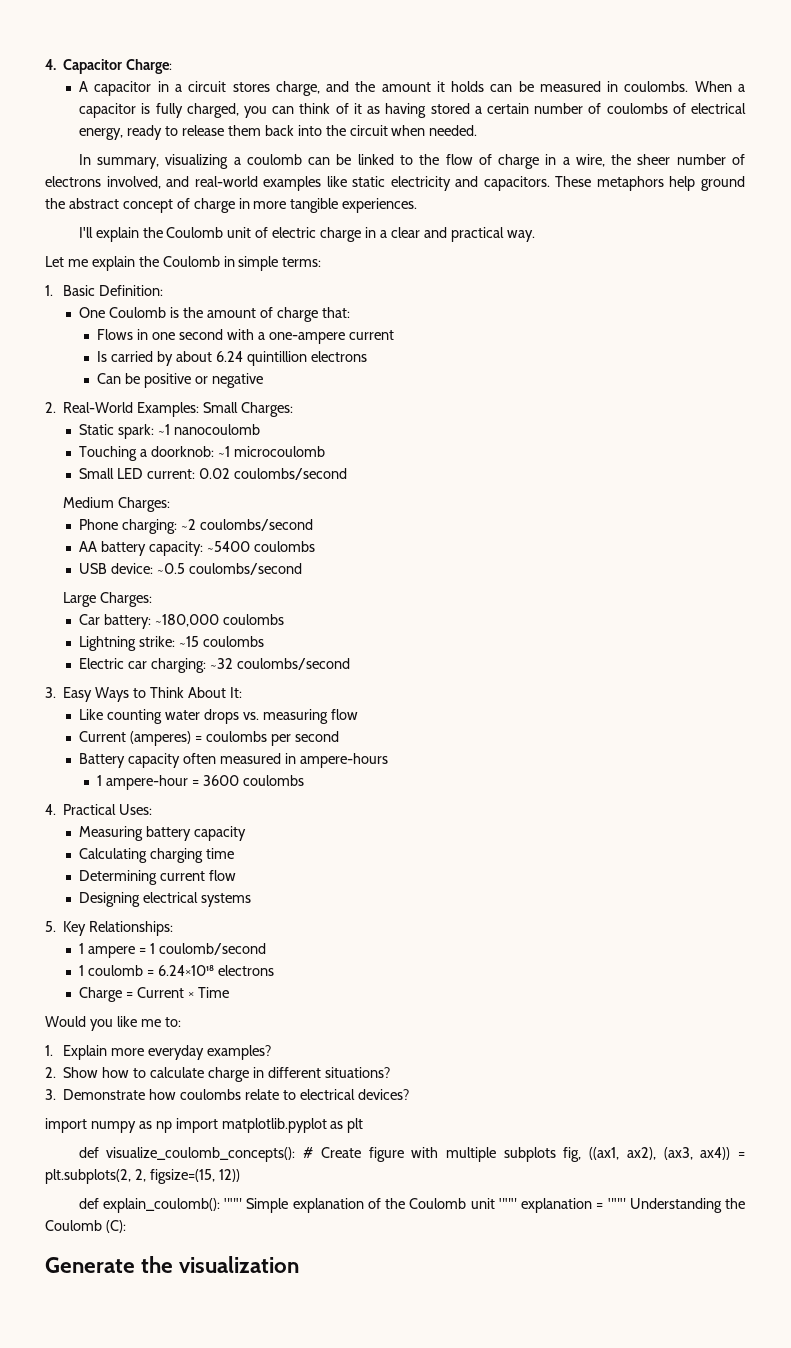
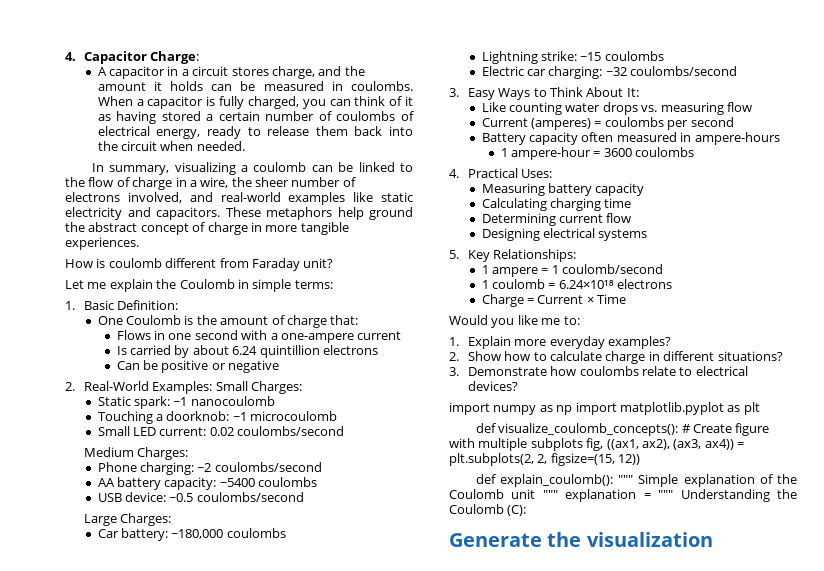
[78,227,535,242] I'll explain the Coulomb unit of electric charge in a clear and practical way. -> [65,258,334,271] How is coulomb different from Faraday unit?

